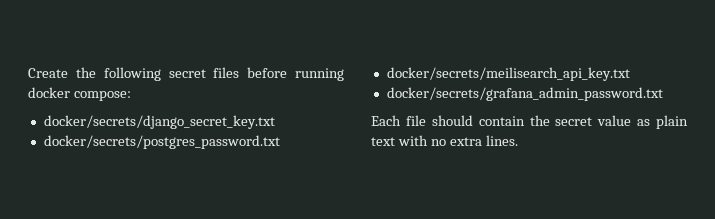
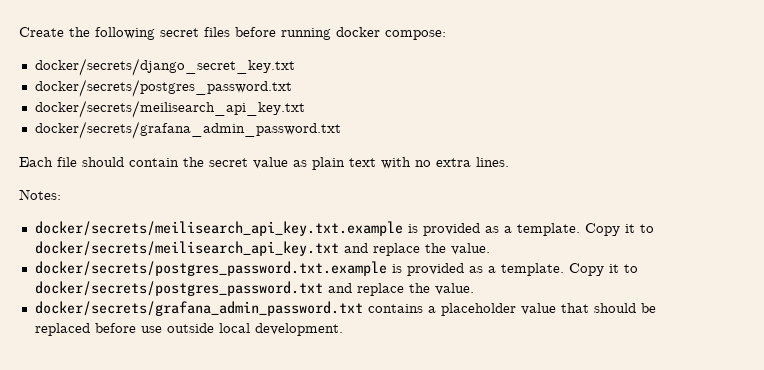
(518, 140) none -> [19,189,61,200] [34,221,654,236] [34,241,490,256] [34,261,638,276] [34,281,474,296] [34,301,656,316] [34,323,343,336] // Notes: // docker/secrets/meilisearch_api_key.txt.example is provided as a template. Copy it to docker/secrets/meilisearch_api_key.txt and replace the value. // docker/secrets/postgres_password.txt.example is provided as a template. Copy it to docker/secrets/postgres_password.txt and replace the value. // docker/secrets/grafana_admin_password.txt contains a placeholder value that should be replaced before use outside local development.

